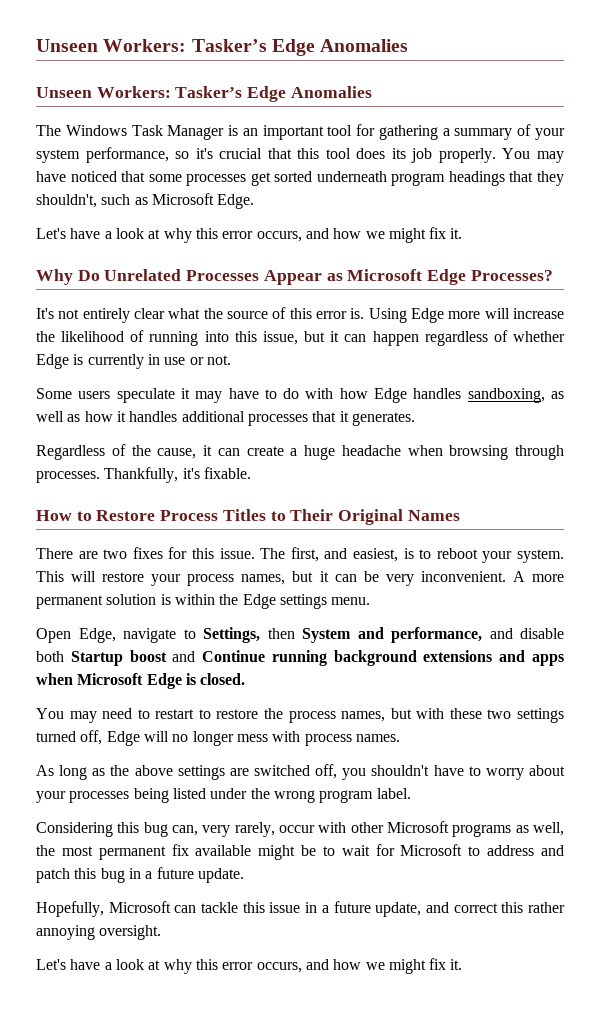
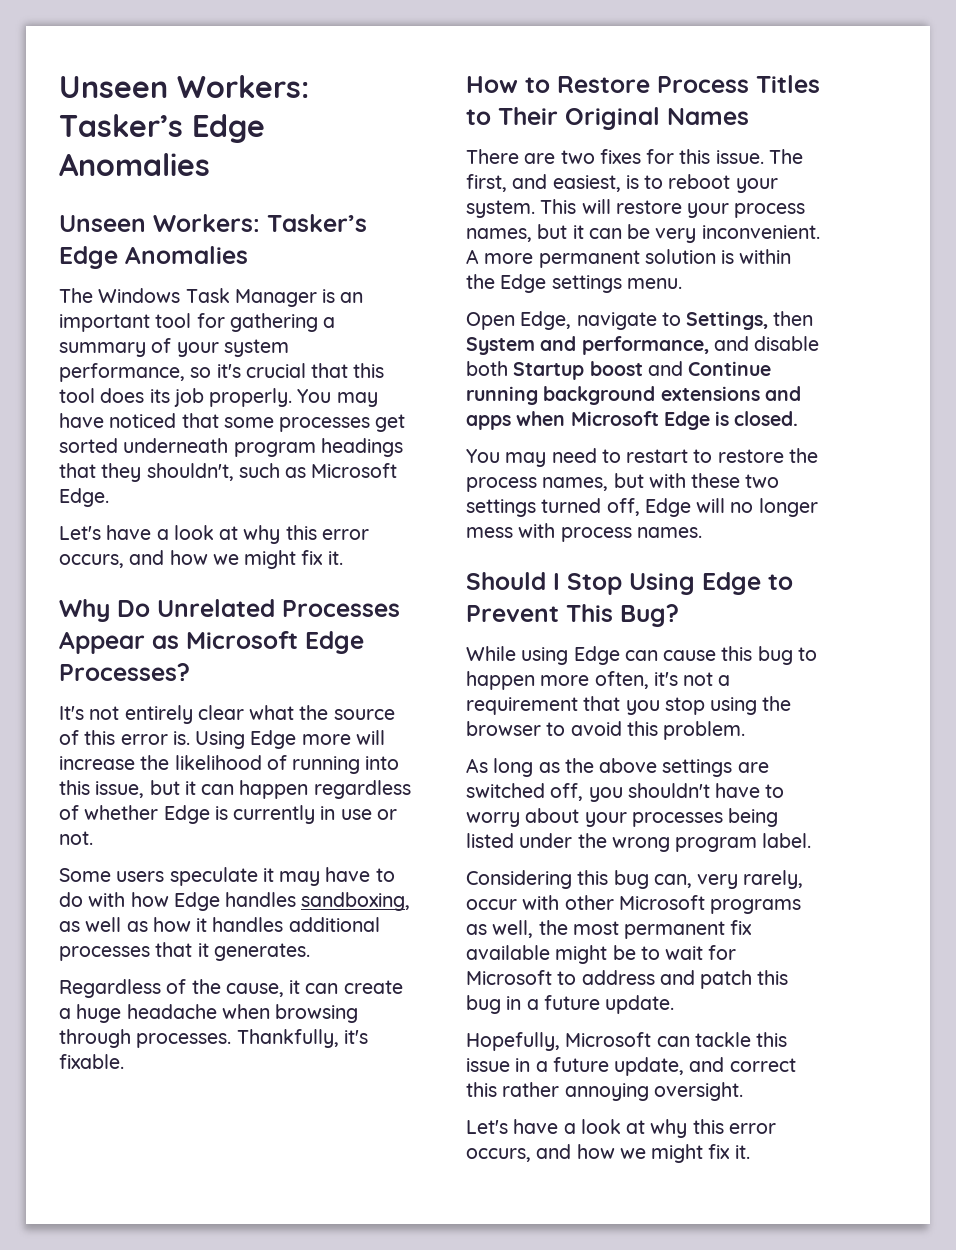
(400, 738) none -> [466,572,793,595] [466,604,679,627] [466,646,817,665] [466,671,731,690] [466,696,792,715] [466,721,746,740] // Should I Stop Using Edge to Prevent This Bug? // While using Edge can cause this bug to happen more often, it's not a requirement that you stop using the browser to avoid this problem.

